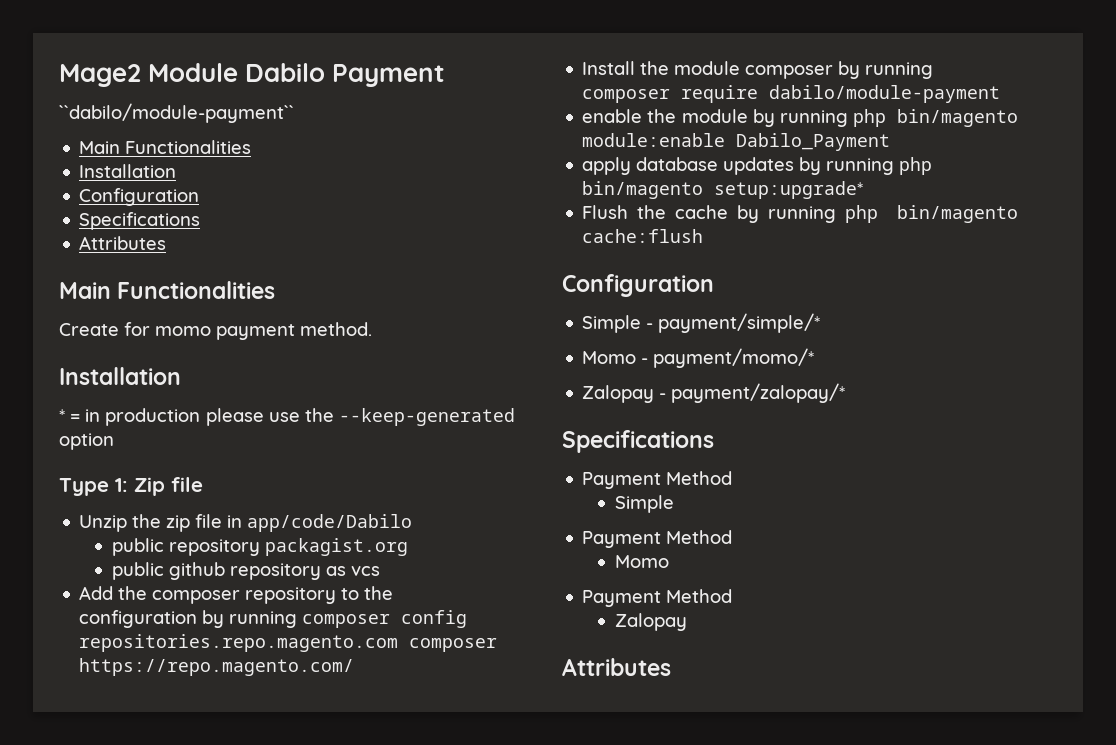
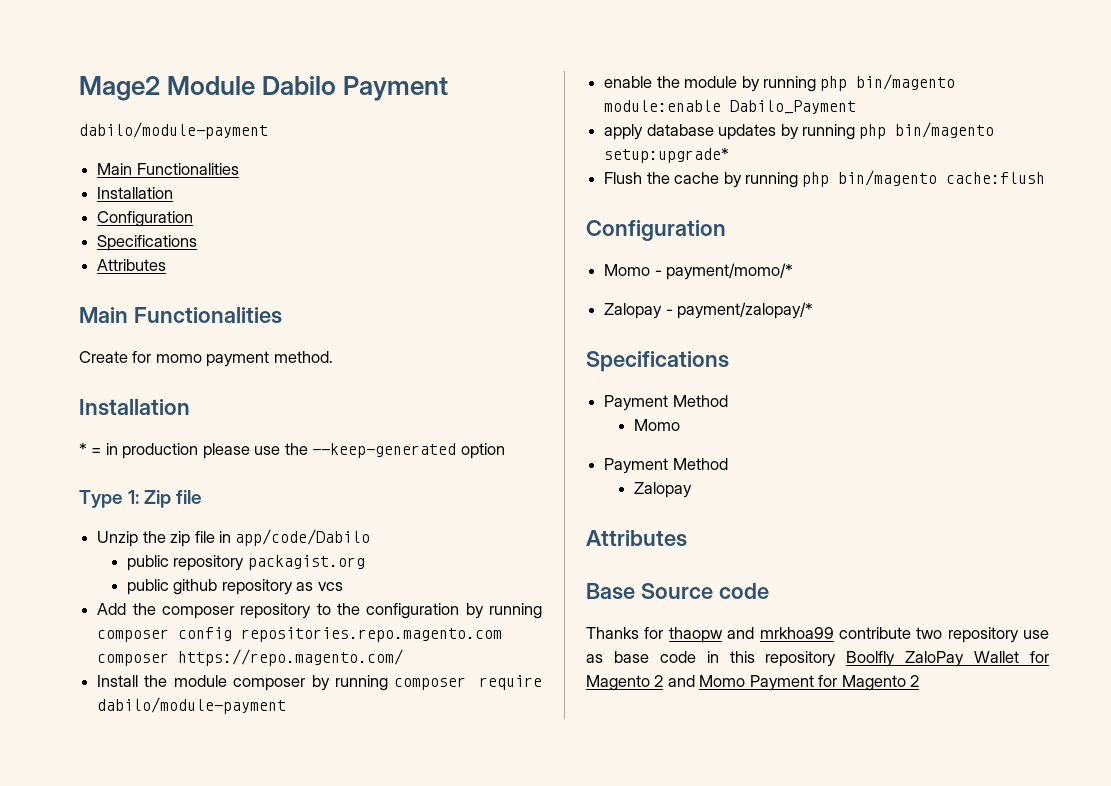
[59,103,294,123] ``dabilo/module-payment`` -> [79,122,268,139] dabilo/module-payment
[582,313,821,333] // Simple - payment/simple/* -> (726, 230) none
[614,495,674,513] [582,530,733,548] // Simple // Payment Method -> (728, 401) none
(671, 667) none -> [586,583,769,600] [586,627,1049,643] [586,651,1049,667] [586,675,920,691] // Base Source code // Thanks for thaopw and mrkhoa99 contribute two repository use as base code in this repository Boolfly ZaloPay Wallet for Magento 2 and Momo Payment for Magento 2

